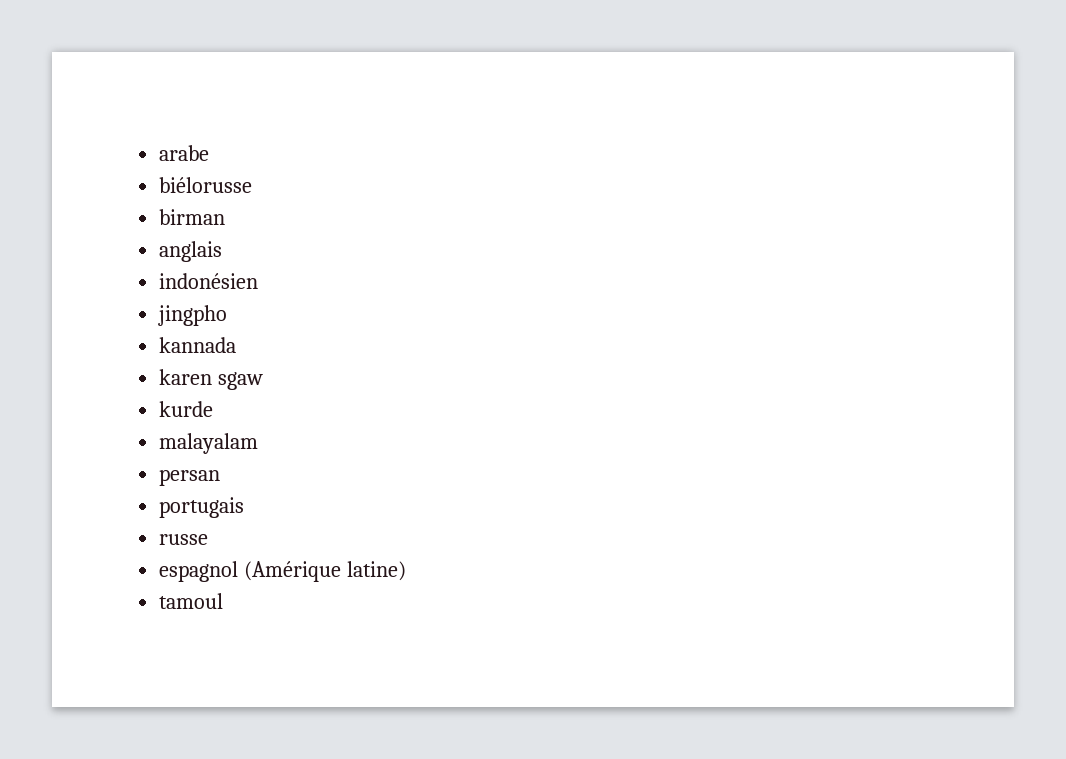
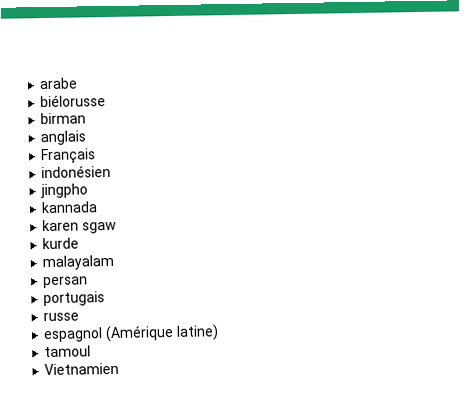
(223, 251) none -> [41,148,97,165] // Français
(224, 601) none -> [44,362,120,376] // Vietnamien

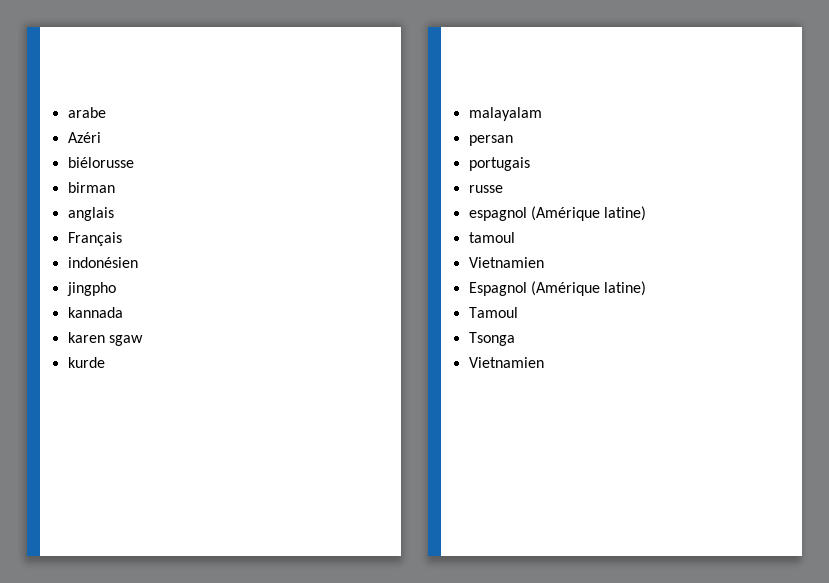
(79, 83) none -> [67,132,101,143] // Azéri
(120, 369) none -> [468,281,647,296] [468,307,518,318] [468,332,515,346] [468,357,544,368] // Espagnol (Amérique latine) // Tamoul // Tsonga // Vietnamien

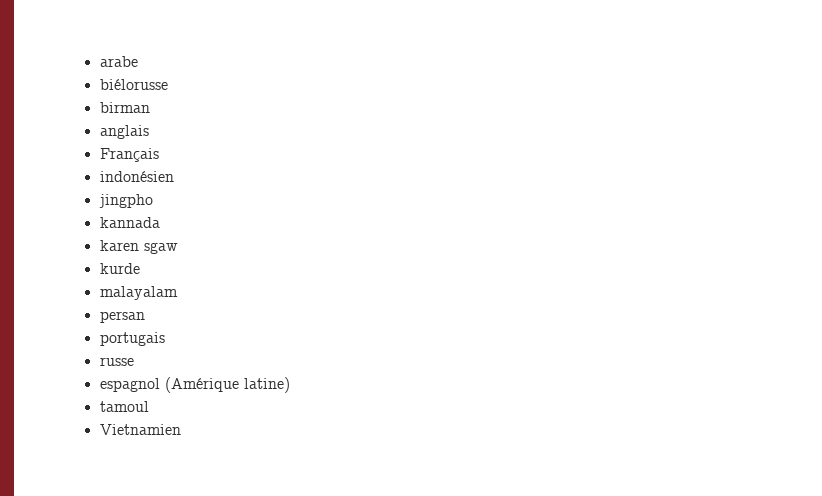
[67,132,101,143] // Azéri -> (138, 61) none
[468,281,647,296] [468,307,518,318] [468,332,515,346] [468,357,544,368] // Espagnol (Amérique latine) // Tamoul // Tsonga // Vietnamien -> (181, 429) none

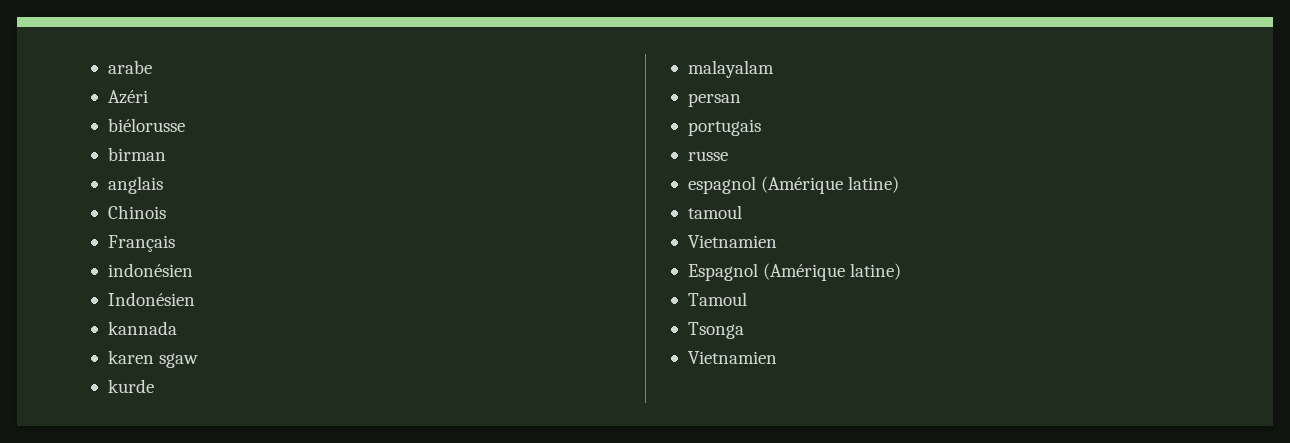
(138, 61) none -> [107,90,148,104] // Azéri
(149, 132) none -> [107,205,166,219] // Chinois
[98,194,153,208] jingpho -> [107,292,195,306] Indonésien
(181, 429) none -> [687,263,902,281] [687,292,747,306] [687,322,744,339] [687,351,777,364] // Espagnol (Amérique latine) // Tamoul // Tsonga // Vietnamien

